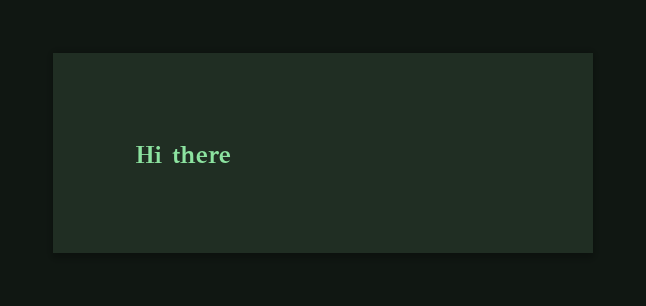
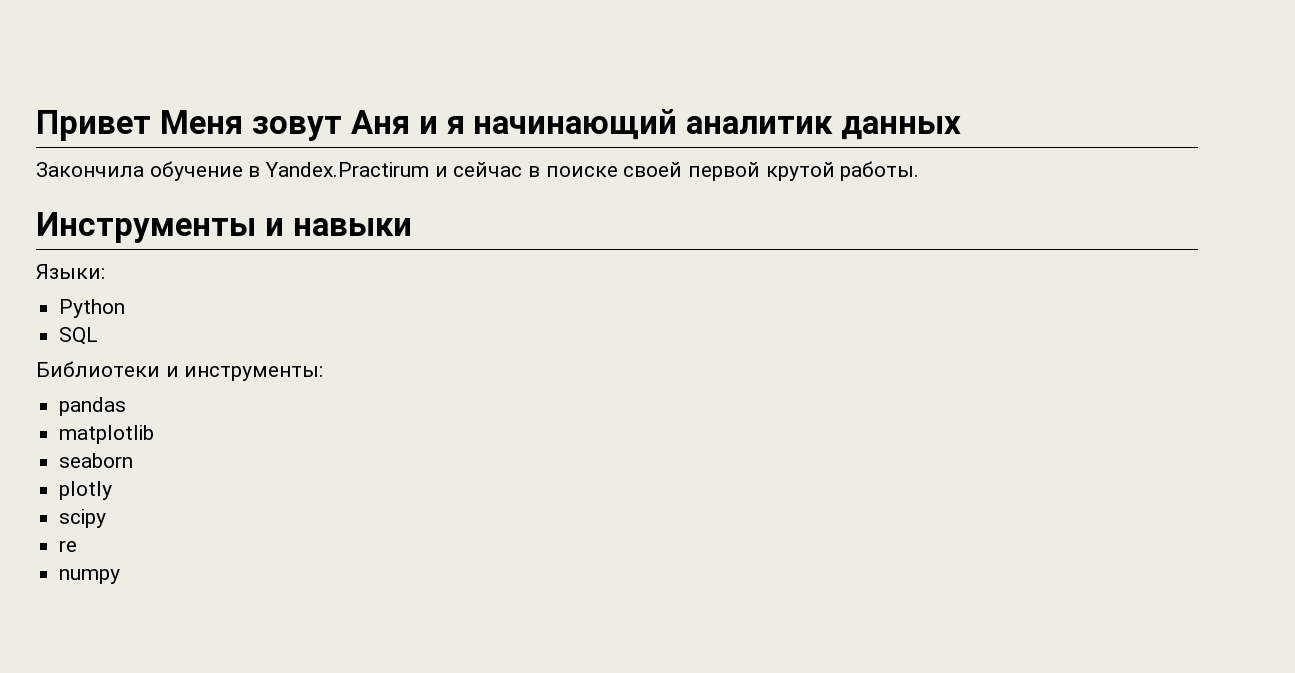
[135,146,231,164] Hi there -> [36,109,962,141] [36,161,920,181] [36,212,412,243] [36,264,105,279] [59,299,126,318] [59,327,99,345] [36,361,324,381] [59,397,127,416] [59,425,155,444] [59,453,134,468] [59,481,113,500] [59,509,107,528] [59,540,78,552] [59,569,121,584] Привет Меня зовут Аня и я начинающий аналитик данных // Закончила обучение в Yandex.Practirum и сейчас в поиске своей первой крутой работы. // Инструменты и навыки // Языки: // Python // SQL // Библиотеки и инструменты: // pandas // matplotlib // seaborn // plotly // scipy // re // numpy

